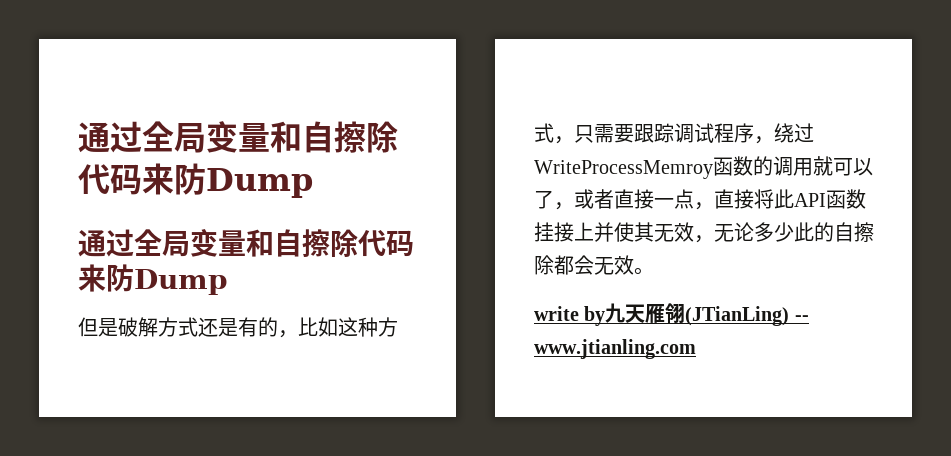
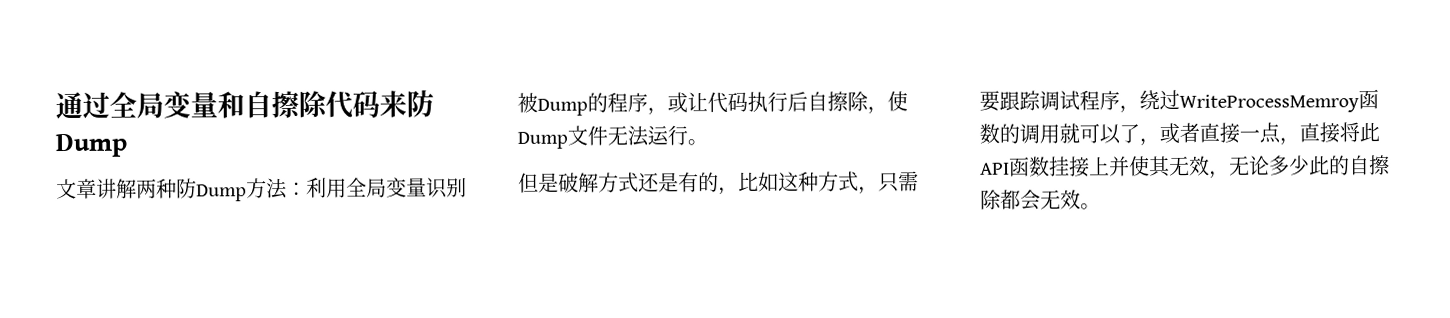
[78,121,398,153] [78,163,313,198] [78,229,414,257] [78,264,228,295] 通过全局变量和自擦除代码来防Dump // 通过全局变量和自擦除代码来防Dump -> [55,90,434,120] [55,133,127,158] [56,177,467,202] [517,91,908,116] [517,125,708,149] 通过全局变量和自擦除代码来防Dump // 文章讲解两种防Dump方法：利用全局变量识别被Dump的程序，或让代码执行后自擦除，使Dump文件无法运行。
[534,303,809,326] [534,339,696,359] // write by九天雁翎(JTianLing) -- www.jtianling.com -> (1101, 206) none

